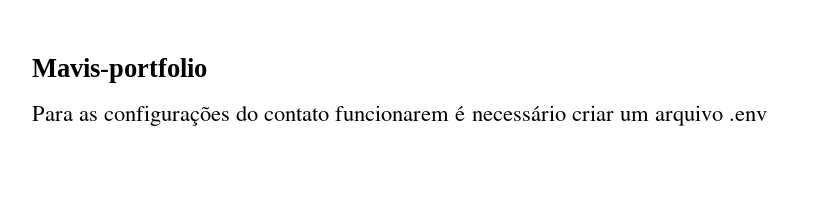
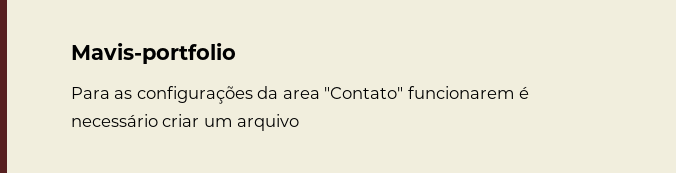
[236,105,330,121] do contato -> [257,86,404,99] da area "Contato"
[728,111,767,121] .env -> (300, 122) none

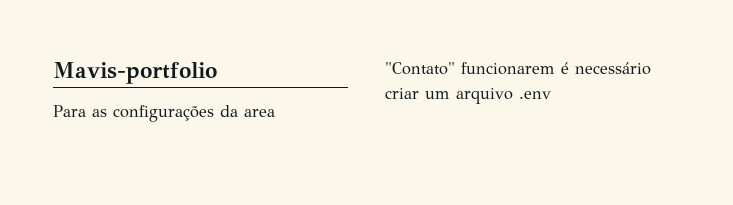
(300, 122) none -> [519,91,551,99] .env

